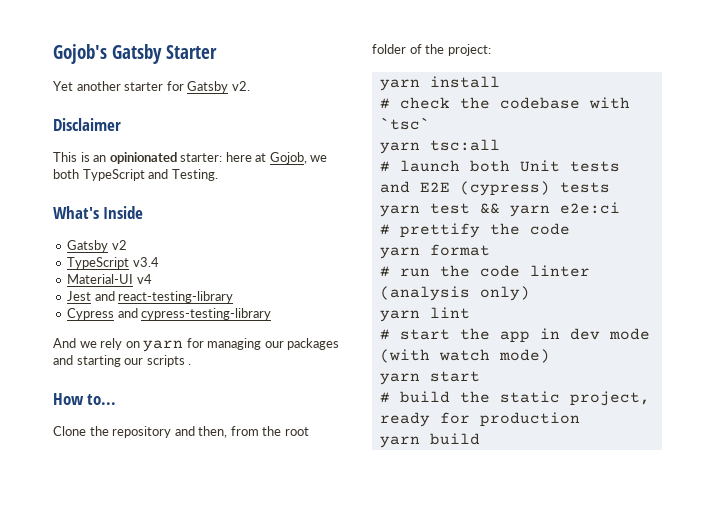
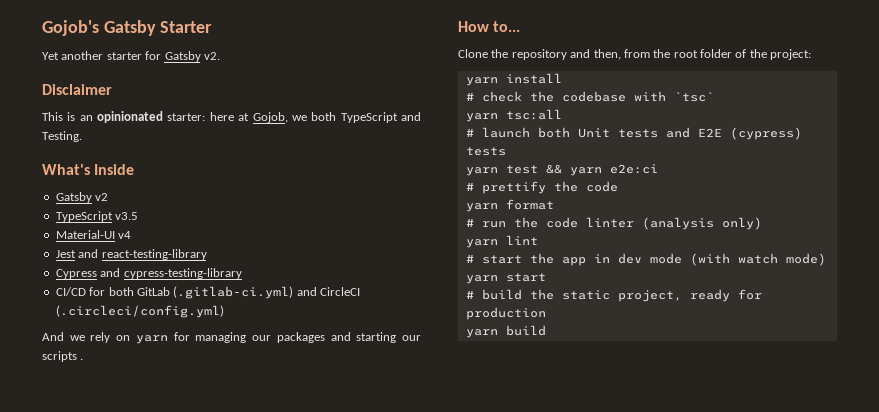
[132,257,159,267] v3.4 -> [115,212,139,220] v3.5
(272, 314) none -> [55,286,360,299] [55,305,224,318] // CI/CD for both GitLab (.gitlab-ci.yml) and CircleCI (.circleci/config.yml)

